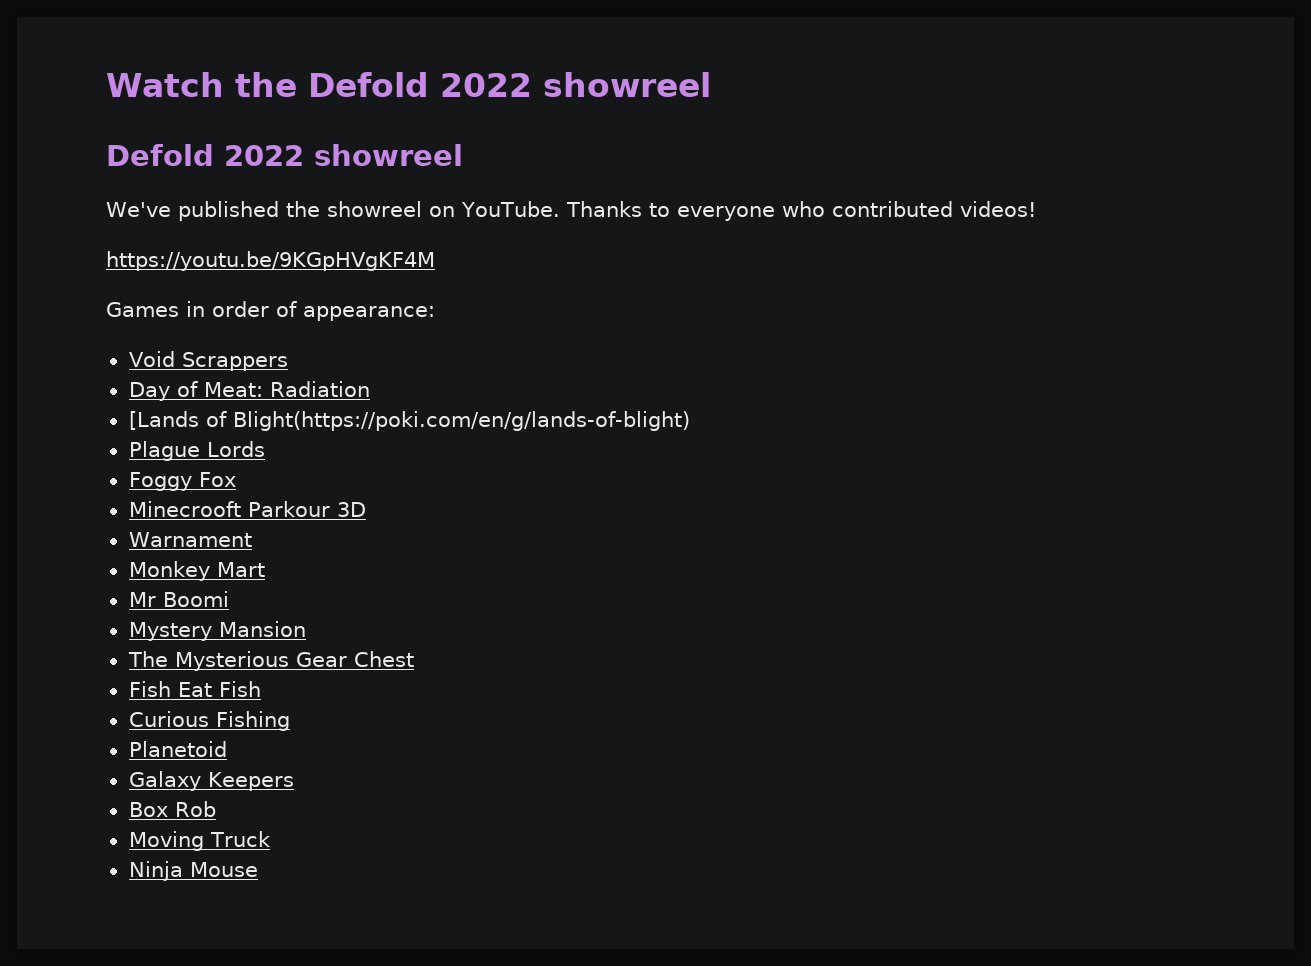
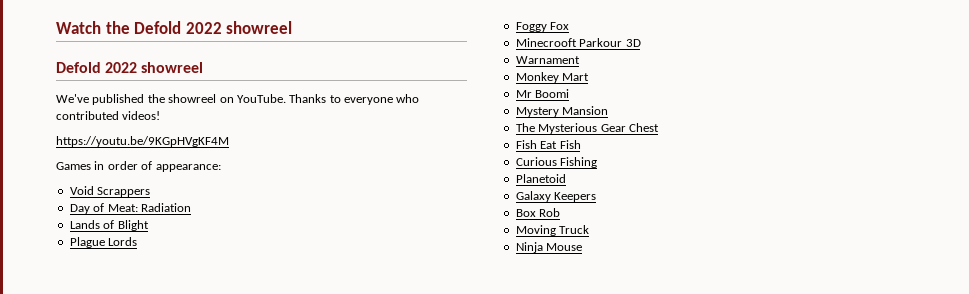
[128,411,690,431] [Lands of Blight(https://poki.com/en/g/lands-of-blight) -> [69,220,149,231] Lands of Blight

